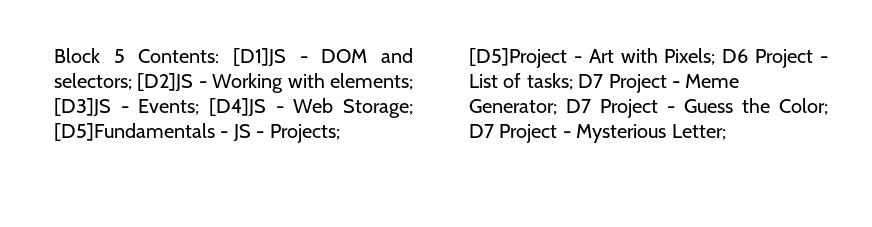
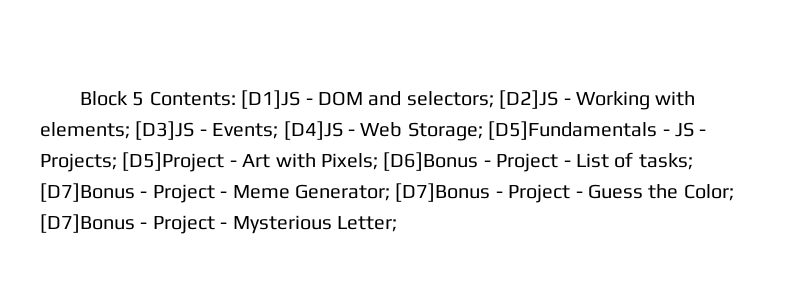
[722,49,749,63] D6 -> [383,152,491,171] [D6]Bonus -
[578,74,604,88] D7 -> [40,183,148,202] [D7]Bonus -
[566,99,591,113] D7 -> [395,183,503,202] [D7]Bonus -
[469,124,494,138] D7 -> [40,214,148,233] [D7]Bonus -

